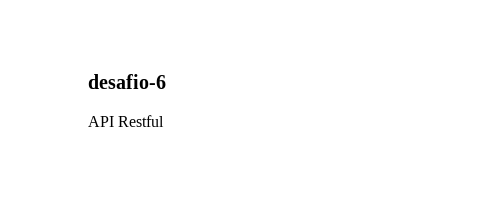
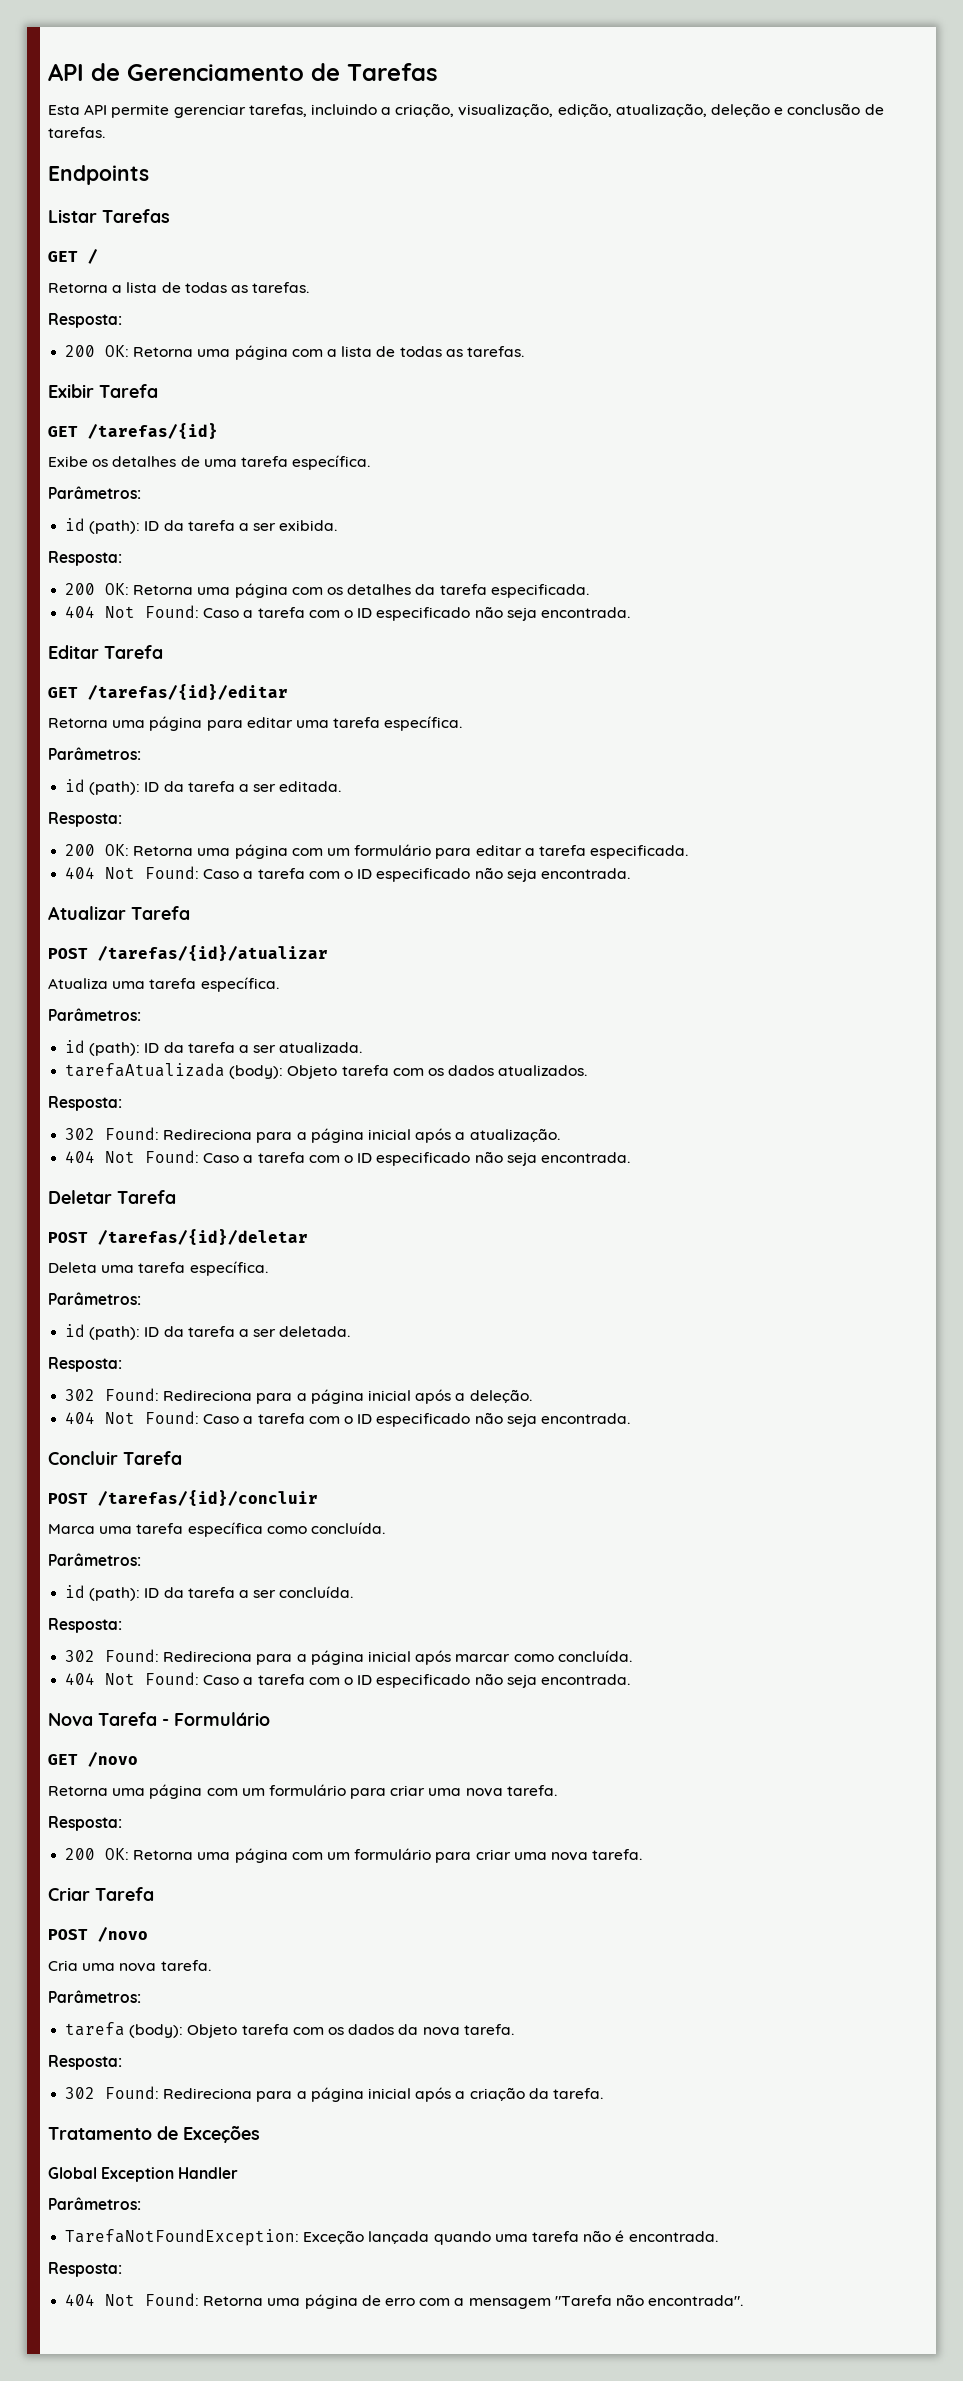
[88,74,166,89] [88,115,165,127] desafio-6 // API Restful -> [48,63,438,81] [48,103,884,118] [48,127,105,138] [48,165,149,185] [48,209,170,223] [48,249,98,264] [48,282,310,293] [48,313,122,328] [65,345,524,360] [48,384,158,398] [48,423,218,439] [48,455,371,470] [48,486,141,499] [65,518,338,534] [48,551,122,566] [65,583,589,598] [65,605,630,621] [48,645,163,659] [48,684,288,700] [48,716,463,731] [48,747,141,760] [65,779,342,795] [48,812,122,827] [65,844,689,859] [65,866,630,882] [48,906,190,920] [48,945,328,961] [48,977,279,992] [48,1008,141,1021] [65,1040,363,1056] [65,1063,588,1079] [48,1096,122,1111] [65,1127,560,1143] [65,1150,630,1166] [48,1190,176,1204] [48,1229,308,1245] [48,1261,268,1276] [48,1292,141,1305] [65,1324,351,1340] [48,1357,122,1372] [65,1388,532,1404] [65,1411,630,1427] [48,1451,182,1465] [48,1490,318,1506] [48,1522,385,1537] [48,1553,141,1566] [65,1585,354,1601] [48,1618,122,1633] [65,1649,632,1665] [65,1672,630,1688] [48,1712,270,1726] [48,1752,138,1767] [48,1784,557,1799] [48,1816,122,1831] [65,1848,643,1863] [48,1887,154,1901] [48,1927,148,1942] [48,1960,211,1972] [48,1990,141,2003] [65,2022,514,2038] [48,2055,122,2070] [65,2086,603,2102] [48,2126,260,2143] [48,2167,239,2182] [48,2197,141,2210] [65,2229,718,2246] [48,2262,122,2277] [65,2293,744,2309] API de Gerenciamento de Tarefas // Esta API permite gerenciar tarefas, incluindo a criação, visualização, edição, atualização, deleção e conclusão de tarefas. // Endpoints // Listar Tarefas // GET / // Retorna a lista de todas as tarefas. // Resposta: // 200 OK: Retorna uma página com a lista de todas as tarefas. // Exibir Tarefa // GET /tarefas/{id} // Exibe os detalhes de uma tarefa específica. // Parâmetros: // id (path): ID da tarefa a ser exibida. // Resposta: // 200 OK: Retorna uma página com os detalhes da tarefa especificada. // 404 Not Found: Caso a tarefa com o ID especificado não seja encontrada. // Editar Tarefa // GET /tarefas/{id}/editar // Retorna uma página para editar uma tarefa específica. // Parâmetros: // id (path): ID da tarefa a ser editada. // Resposta: // 200 OK: Retorna uma página com um formulário para editar a tarefa especificada. // 404 Not Found: Caso a tarefa com o ID especificado não seja encontrada. // Atualizar Tarefa // POST /tarefas/{id}/atualizar // Atualiza uma tarefa específica. // Parâmetros: // id (path): ID da tarefa a ser atualizada. // tarefaAtualizada (body): Objeto tarefa com os dados atualizados. // Resposta: // 302 Found: Redireciona para a página inicial após a atualização. // 404 Not Found: Caso a tarefa com o ID especificado não seja encontrada. // Deletar Tarefa // POST /tarefas/{id}/deletar // Deleta uma tarefa específica. // Parâmetros: // id (path): ID da tarefa a ser deletada. // Resposta: // 302 Found: Redireciona para a página inicial após a deleção. // 404 Not Found: Caso a tarefa com o ID especificado não seja encontrada. // Concluir Tarefa // POST /tarefas/{id}/concluir // Marca uma tarefa específica como concluída. // Parâmetros: // id (path): ID da tarefa a ser concluída. // Resposta: // 302 Found: Redireciona para a página inicial após marcar como concluída. // 404 Not Found: Caso a tarefa com o ID especificado não seja encontrada. // Nova Tarefa - Formulário // GET /novo // Retorna uma página com um formulário para criar uma nova tarefa. // Resposta: // 200 OK: Retorna uma página com um formulário para criar uma nova tarefa. // Criar Tarefa // POST /novo // Cria uma nova tarefa. // Parâmetros: // tarefa (body): Objeto tarefa com os dados da nova tarefa. // Resposta: // 302 Found: Redireciona para a página inicial após a criação da tarefa. // Tratamento de Exceções // Global Exception Handler // Parâmetros: // TarefaNotFoundException: Exceção lançada quando uma tarefa não é encontrada. // Resposta: // 404 Not Found: Retorna uma página de erro com a mensagem "Tarefa não encontrada".

